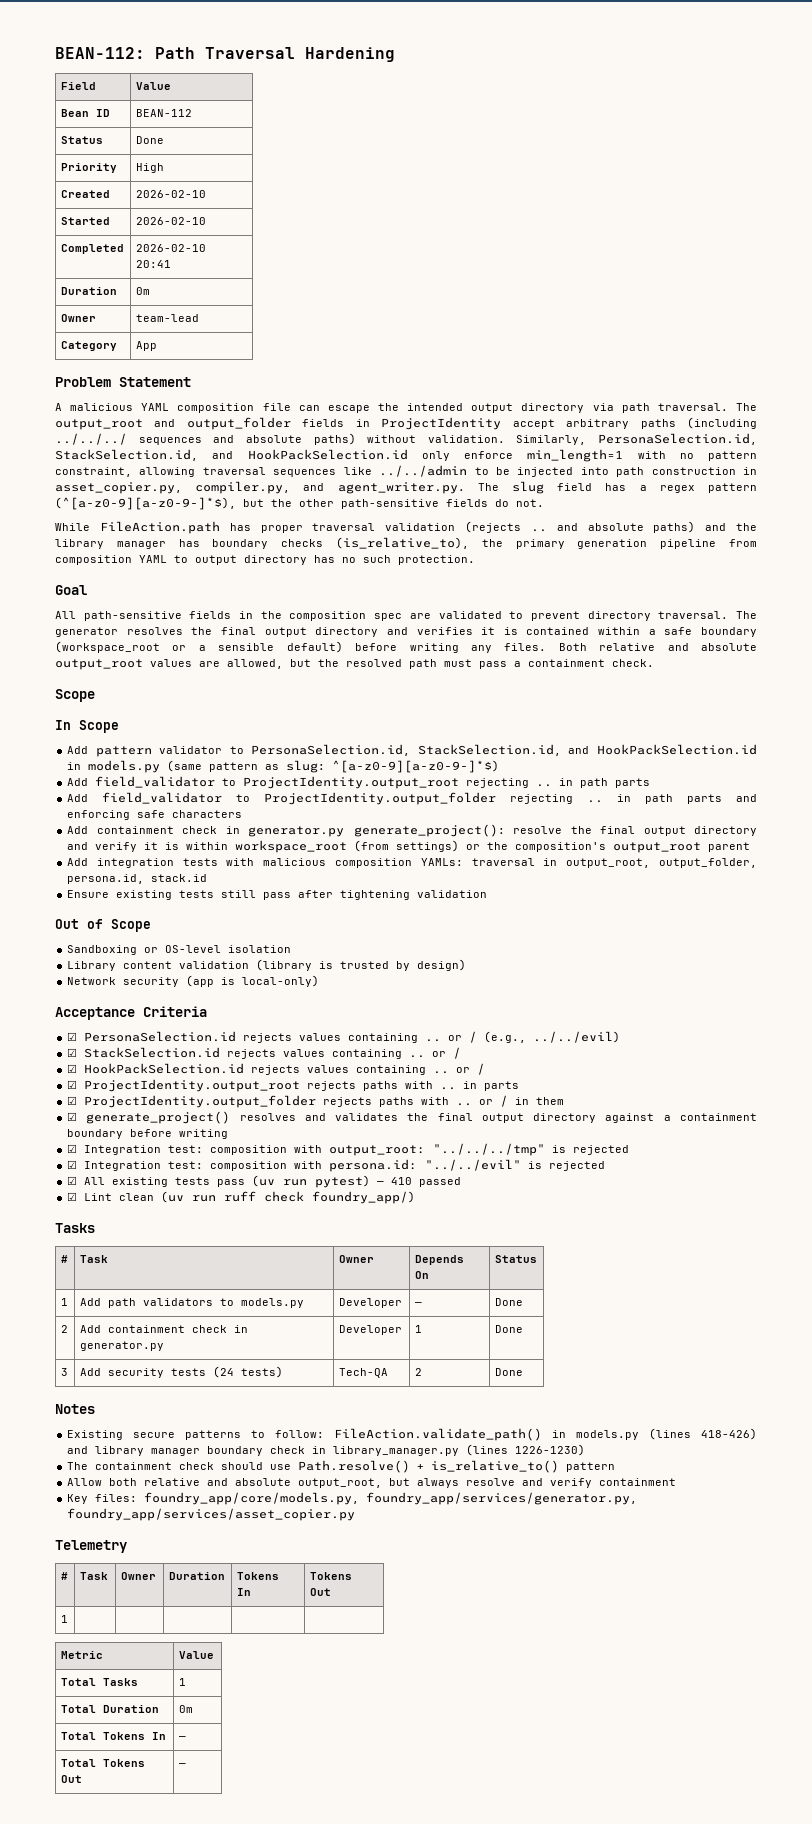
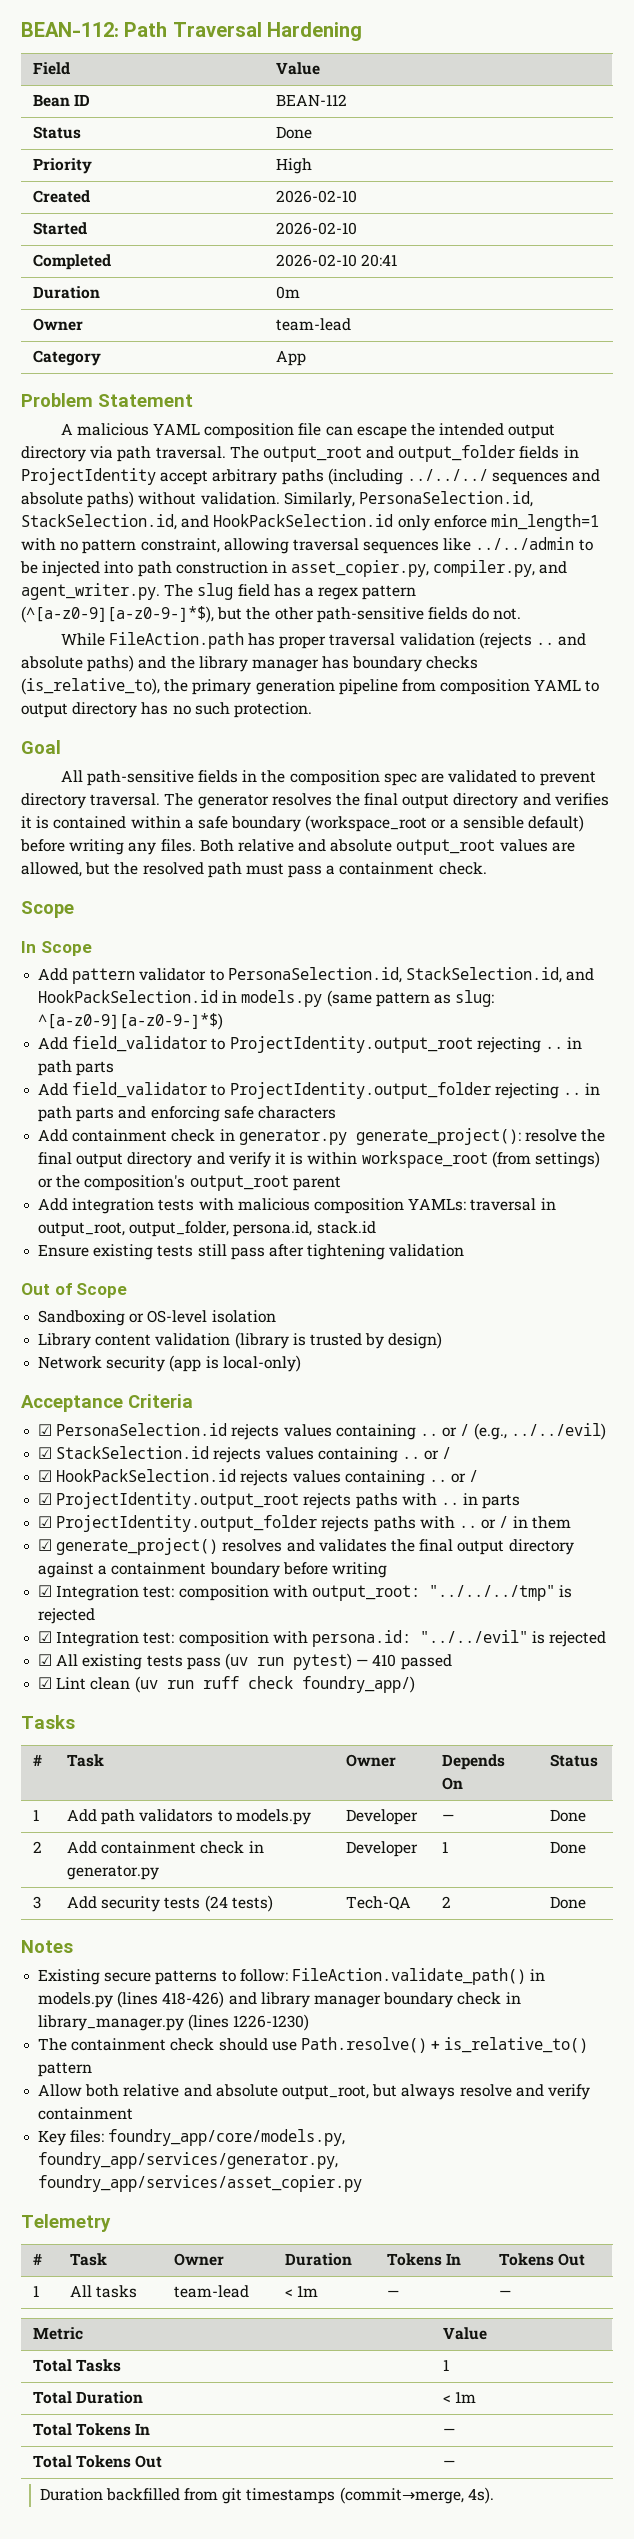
(68, 1619) | | | | -> [70,2285,138,2298] [174,2285,250,2298] [285,2285,319,2297] [387,2290,400,2297] [499,2290,512,2297] All tasks | team-lead | < 1m | — | —
[178,1705,193,1713] 0m -> [443,2391,477,2403] < 1m
(186, 1765) none -> [39,2487,494,2504] // Duration backfilled from git timestamps (commit→merge, 4s).

